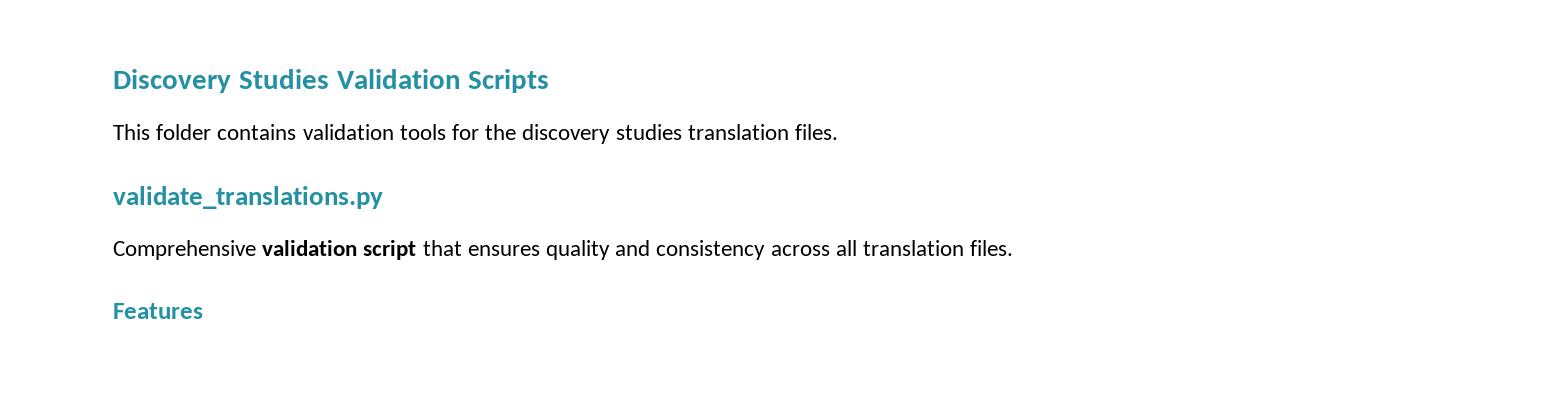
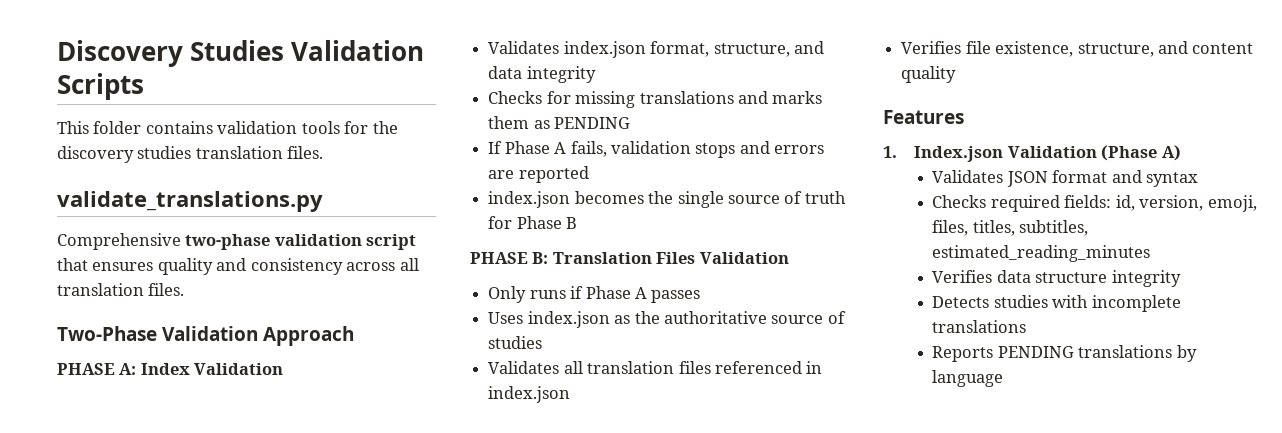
(256, 250) none -> [185,234,271,250] two-phase
[113,303,203,319] Features -> [57,326,355,346] [57,363,284,375] [488,41,824,58] [488,66,596,83] [488,91,823,108] [488,116,631,129] [488,141,825,158] [488,166,589,183] [488,191,846,208] [488,216,578,229] [470,252,789,264] [488,286,701,303] [488,311,846,328] [488,336,543,349] [488,361,823,374] [488,386,571,403] [901,41,1254,57] [901,66,957,83] [883,110,964,124] [883,145,1181,162] [932,170,1199,187] [932,195,1257,212] [932,220,1089,236] [932,245,1151,262] [932,270,1181,287] [932,295,1181,312] [932,320,1027,333] [932,345,1197,362] [932,370,1004,387] Two-Phase Validation Approach // PHASE A: Index Validation // Validates index.json format, structure, and data integrity // Checks for missing translations and marks them as PENDING // If Phase A fails, validation stops and errors are reported // index.json becomes the single source of truth for Phase B // PHASE B: Translation Files Validation // Only runs if Phase A passes // Uses index.json as the authoritative source of studies // Validates all translation files referenced in index.json // Verifies file existence, structure, and content quality // Features // 1. Index.json Validation (Phase A) // Validates JSON format and syntax // Checks required fields: id, version, emoji, files, titles, subtitles, estimated_reading_minutes // Verifies data structure integrity // Detects studies with incomplete translations // Reports PENDING translations by language

